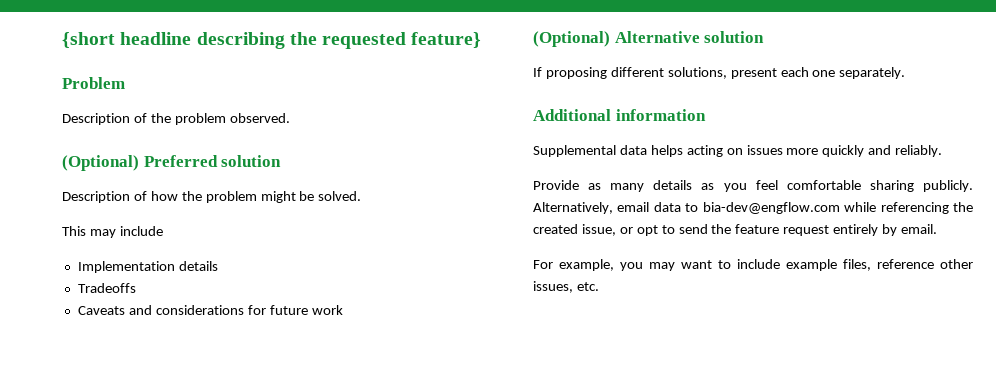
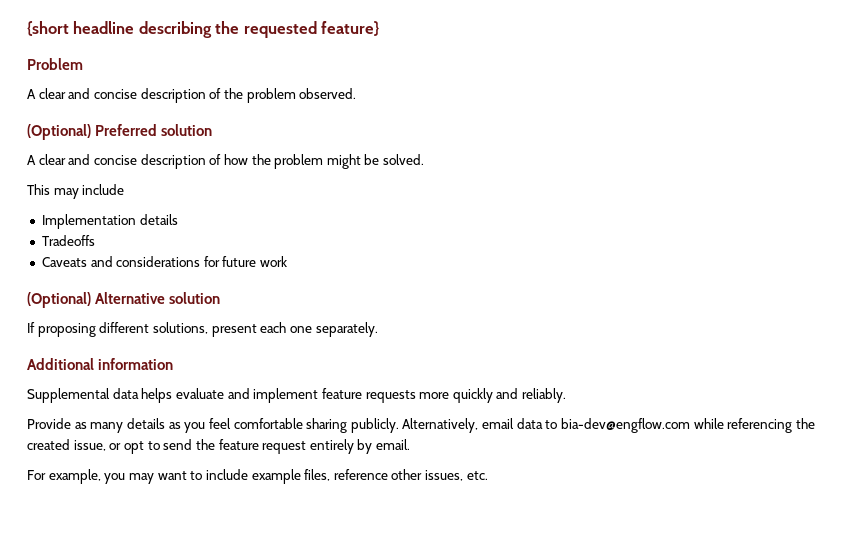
[62,113,130,125] Description -> [27,88,206,103] A clear and concise description
[62,191,130,203] Description -> [27,154,206,169] A clear and concise description
[686,145,783,157] acting on issues -> [175,388,416,403] evaluate and implement feature requests

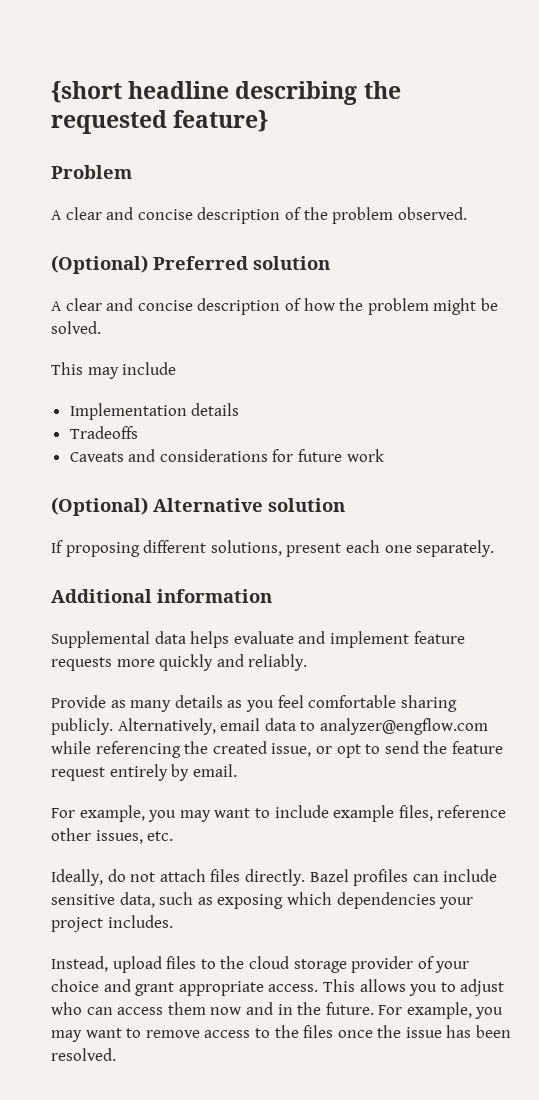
[561,418,691,433] bia-dev@engflow.com -> [319,718,488,735] analyzer@engflow.com
(488, 475) none -> [51,869,498,886] [51,892,474,909] [51,915,173,932] [51,956,470,973] [51,979,505,996] [51,1002,504,1019] [51,1025,512,1042] [51,1048,116,1061] // Ideally, do not attach files directly. Bazel profiles can include sensitive data, such as exposing which dependencies your project includes. // Instead, upload files to the cloud storage provider of your choice and grant appropriate access. This allows you to adjust who can access them now and in the future. For example, you may want to remove access to the files once the issue has been resolved.

